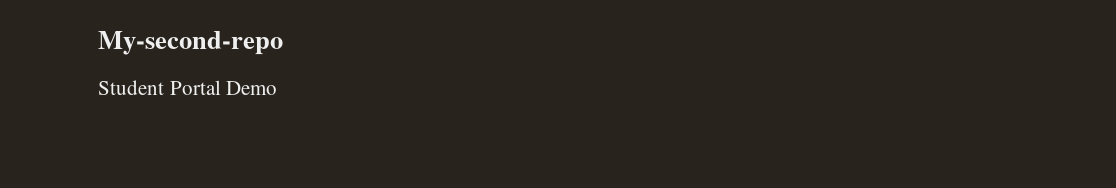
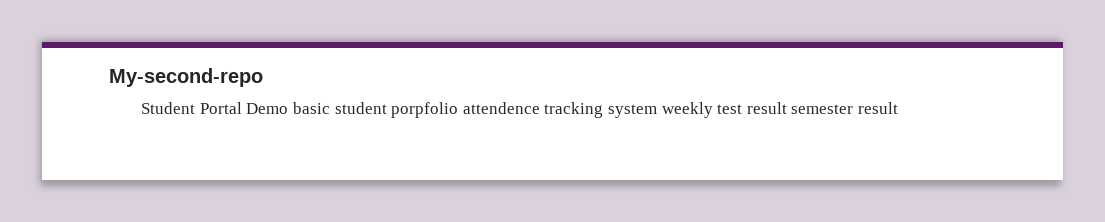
(278, 88) none -> [293,102,898,118] basic student porpfolio attendence tracking system weekly test result semester result

